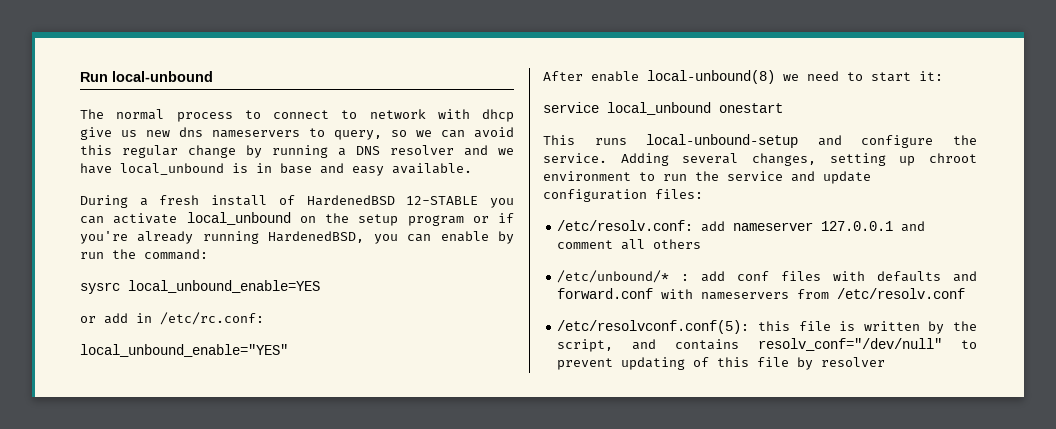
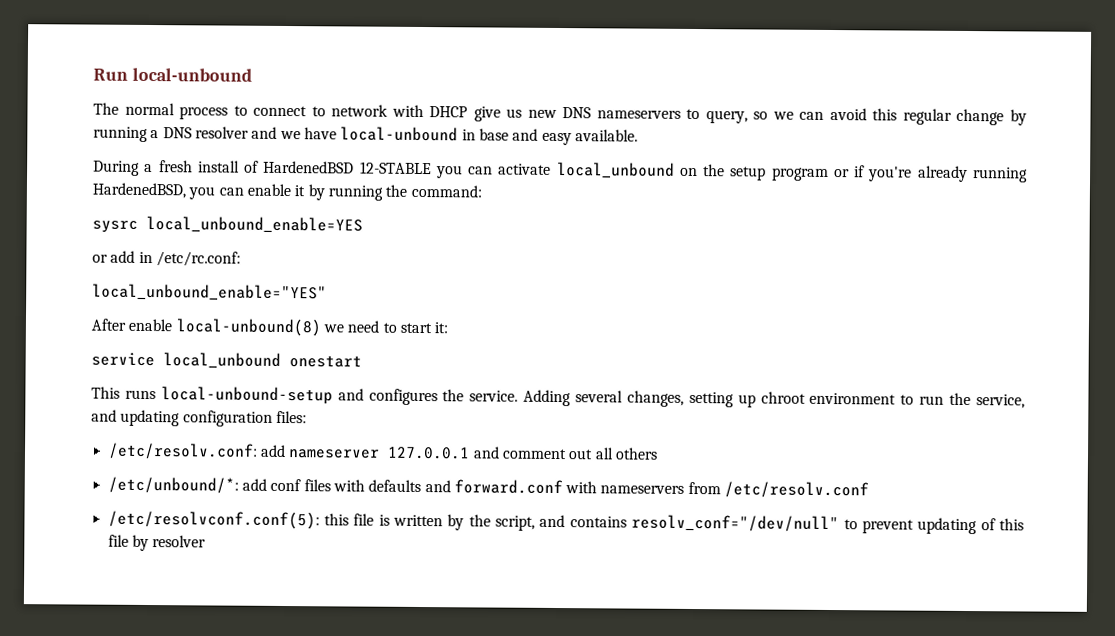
[482,109,514,122] dhcp -> [429,106,469,118] DHCP
[179,127,203,137] dns -> [562,107,592,119] DNS
[120,163,248,175] local_unbound is -> [340,126,459,142] local-unbound
[498,231,514,244] [80,252,104,259] by run -> [294,184,383,201] it by running
[861,135,934,148] configure -> [368,388,438,406] configures
[727,171,871,184] service and update -> [975,394,1025,409] [91,409,181,427] service, and updating
(614, 244) none -> [568,449,594,460] out
[557,270,690,283] /etc/unbound/* : -> [107,476,239,494] /etc/unbound/*:

